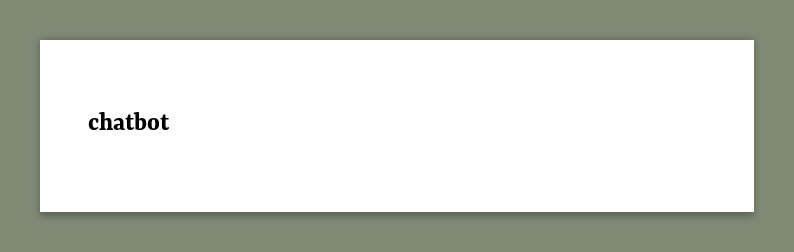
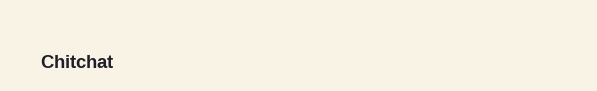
[88,112,170,130] chatbot -> [41,55,113,68] Chitchat

